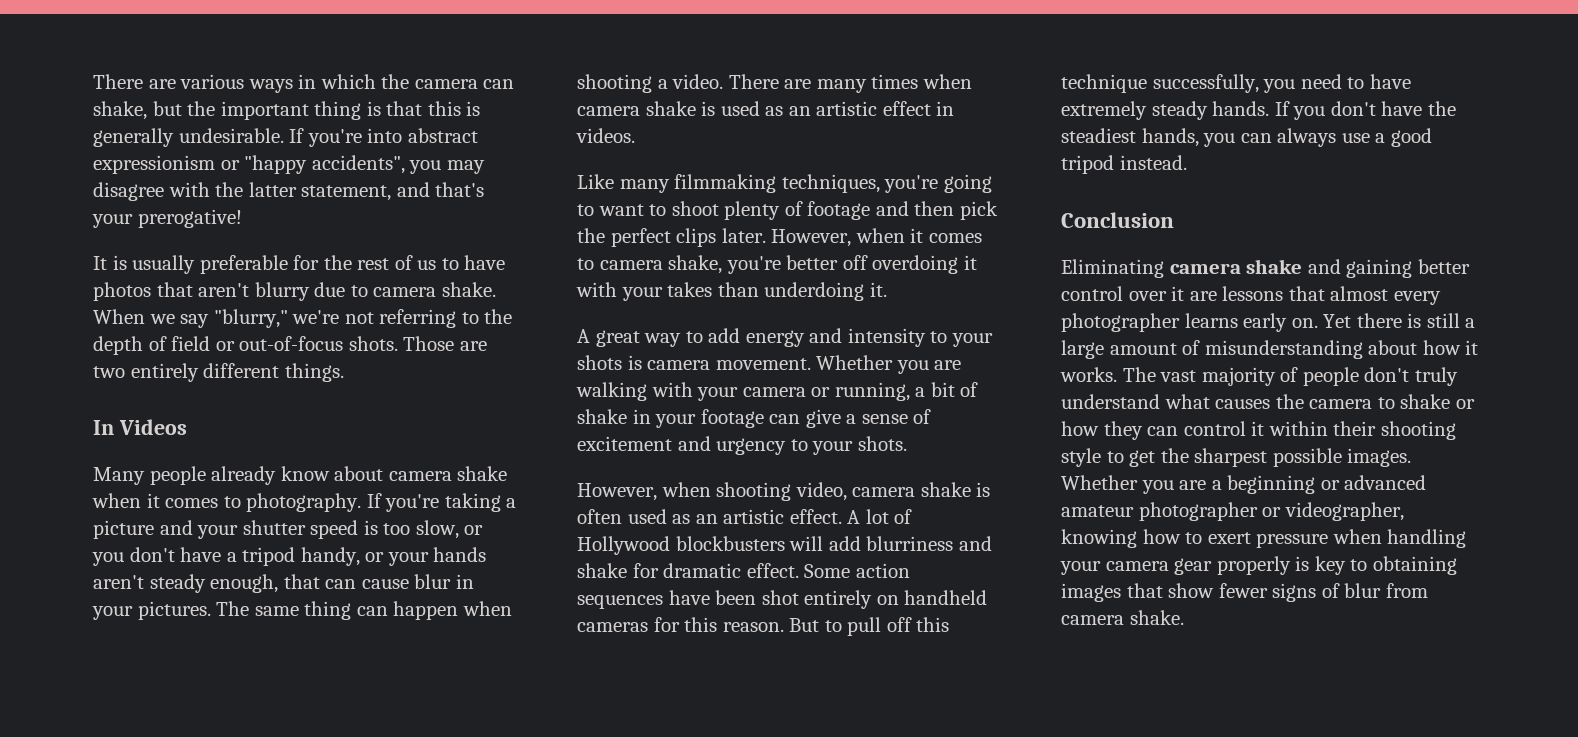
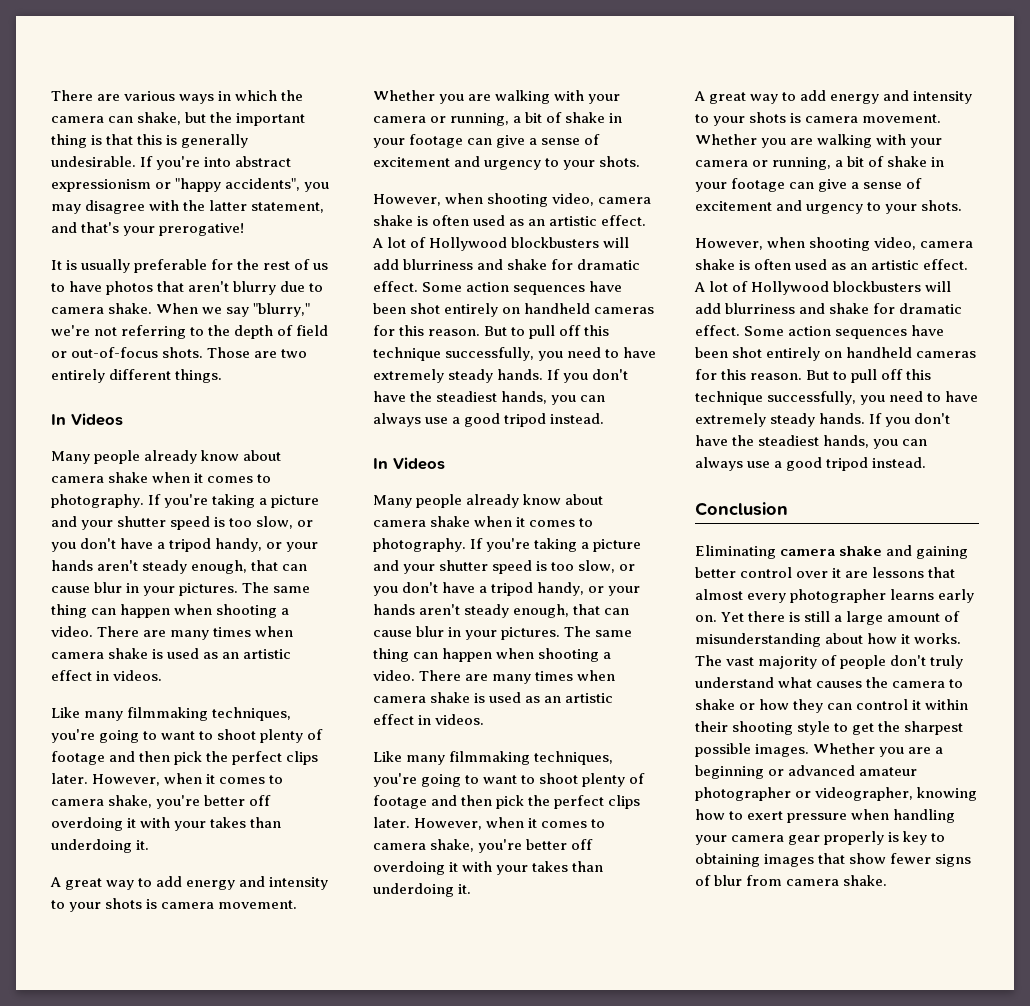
(1187, 162) none -> [373,457,445,470] [373,494,604,508] [373,516,594,527] [373,538,642,552] [373,560,636,574] [373,582,641,596] [373,604,630,618] [373,626,633,640] [373,648,612,662] [373,670,616,684] [373,692,614,703] [373,714,485,725] [373,751,614,765] [373,773,646,787] [373,795,641,809] [373,817,606,830] [373,839,594,853] [373,861,604,875] [373,883,472,897] [694,90,973,104] [695,112,942,126] [695,134,943,148] [695,156,945,170] [695,178,923,192] [695,200,963,214] [695,237,974,251] [695,259,969,270] [694,281,952,295] [695,303,963,314] [695,325,945,339] [695,347,977,361] [695,369,932,383] [695,391,979,405] [695,413,951,427] [695,435,928,449] [695,457,927,471] // In Videos // Many people already know about camera shake when it comes to photography. If you're taking a picture and your shutter speed is too slow, or you don't have a tripod handy, or your hands aren't steady enough, that can cause blur in your pictures. The same thing can happen when shooting a video. There are many times when camera shake is used as an artistic effect in videos. // Like many filmmaking techniques, you're going to want to shoot plenty of footage and then pick the perfect clips later. However, when it comes to camera shake, you're better off overdoing it with your takes than underdoing it. // A great way to add energy and intensity to your shots is camera movement. Whether you are walking with your camera or running, a bit of shake in your footage can give a sense of excitement and urgency to your shots. // However, when shooting video, camera shake is often used as an artistic effect. A lot of Hollywood blockbusters will add blurriness and shake for dramatic effect. Some action sequences have been shot entirely on handheld cameras for this reason. But to pull off this technique successfully, you need to have extremely steady hands. If you don't have the steadiest hands, you can always use a good tripod instead.

